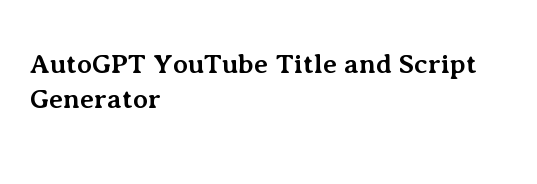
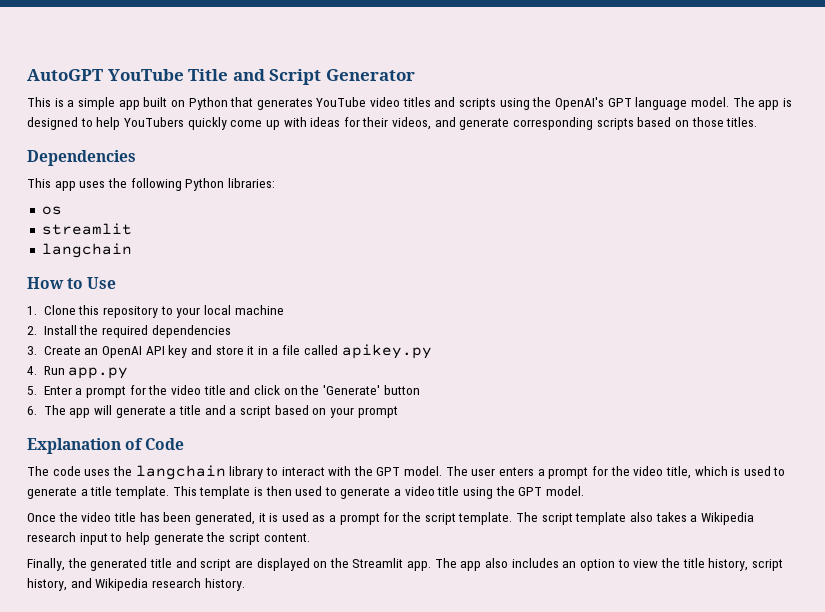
(161, 99) none -> [27,97,792,110] [27,117,758,130] [27,150,136,166] [27,178,275,191] [41,206,62,215] [41,223,132,235] [41,243,132,258] [27,277,117,289] [27,305,284,318] [27,325,231,338] [27,344,432,359] [27,366,129,379] [27,385,420,398] [27,405,398,418] [27,438,185,454] [27,465,786,480] [27,486,584,499] [27,512,754,525] [27,532,310,545] [27,558,783,571] [27,578,245,591] // This is a simple app built on Python that generates YouTube video titles and scripts using the OpenAI's GPT language model. The app is designed to help YouTubers quickly come up with ideas for their videos, and generate corresponding scripts based on those titles. // Dependencies // This app uses the following Python libraries: // os // streamlit // langchain // How to Use // 1. Clone this repository to your local machine // 2. Install the required dependencies // 3. Create an OpenAI API key and store it in a file called apikey.py // 4. Run app.py // 5. Enter a prompt for the video title and click on the 'Generate' button // 6. The app will generate a title and a script based on your prompt // Explanation of Code // The code uses the langchain library to interact with the GPT model. The user enters a prompt for the video title, which is used to generate a title template. This template is then used to generate a video title using the GPT model. // Once the video title has been generated, it is used as a prompt for the script template. The script template also takes a Wikipedia research input to help generate the script content. // Finally, the generated title and script are displayed on the Streamlit app. The app also includes an option to view the title history, script history, and Wikipedia research history.

